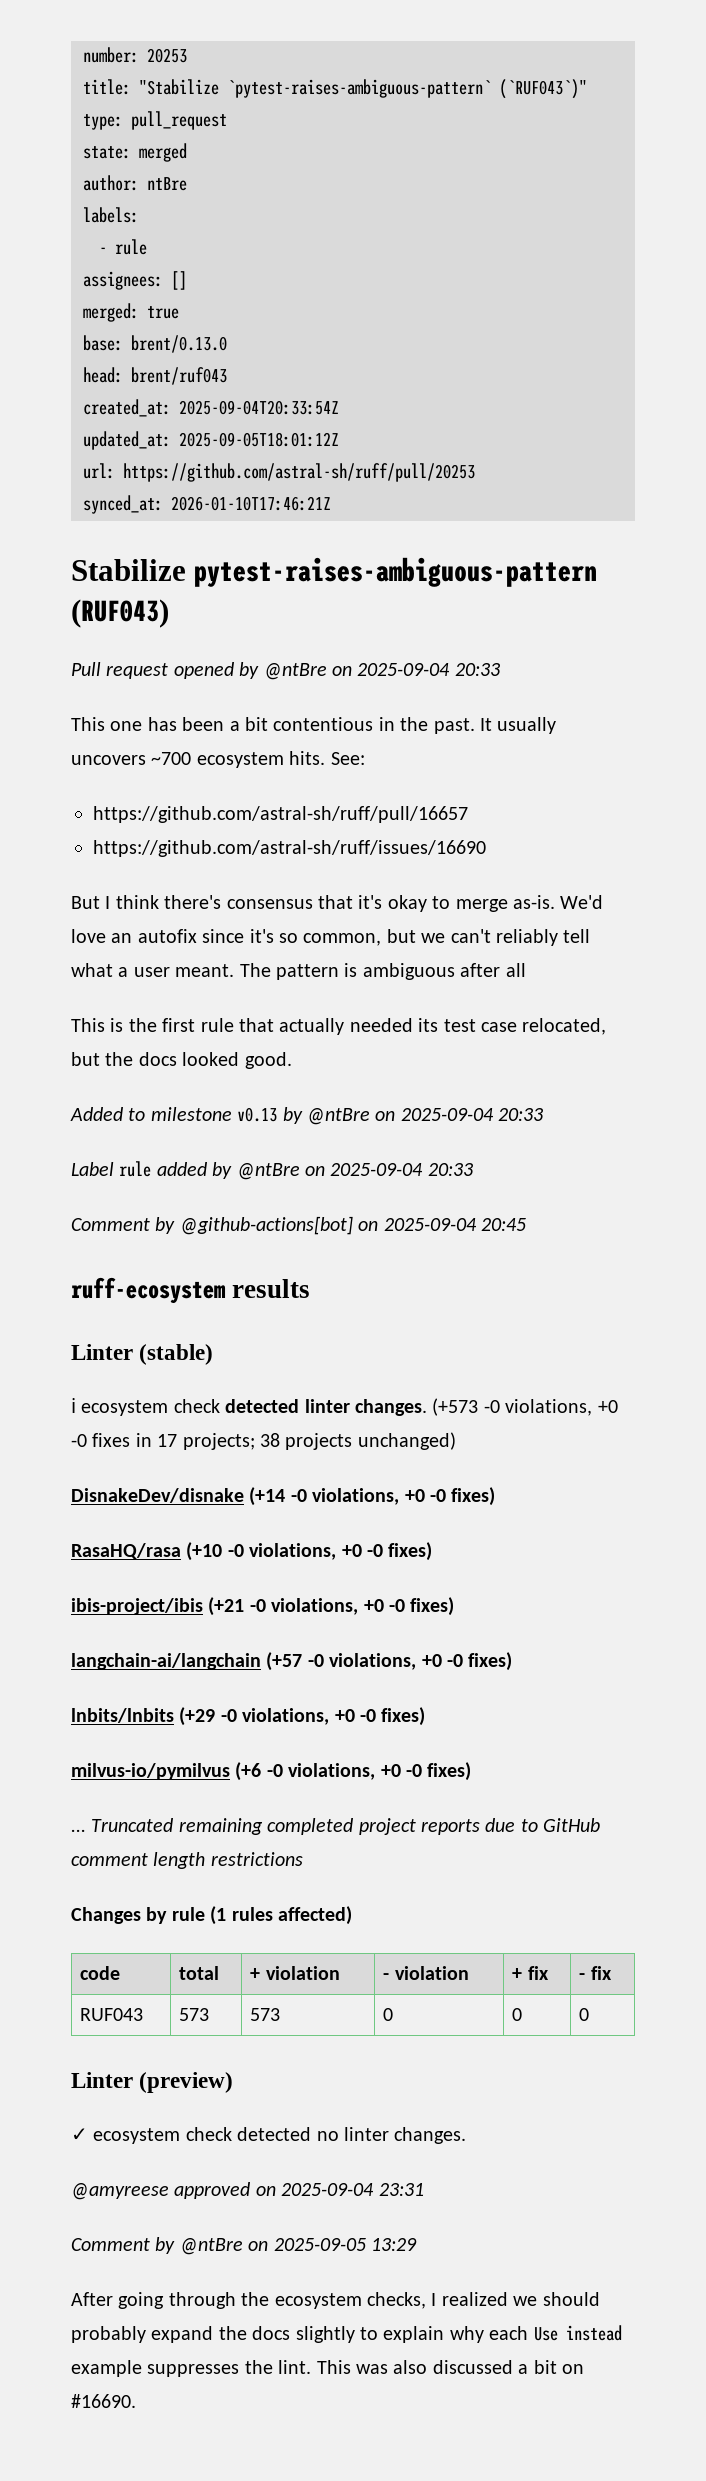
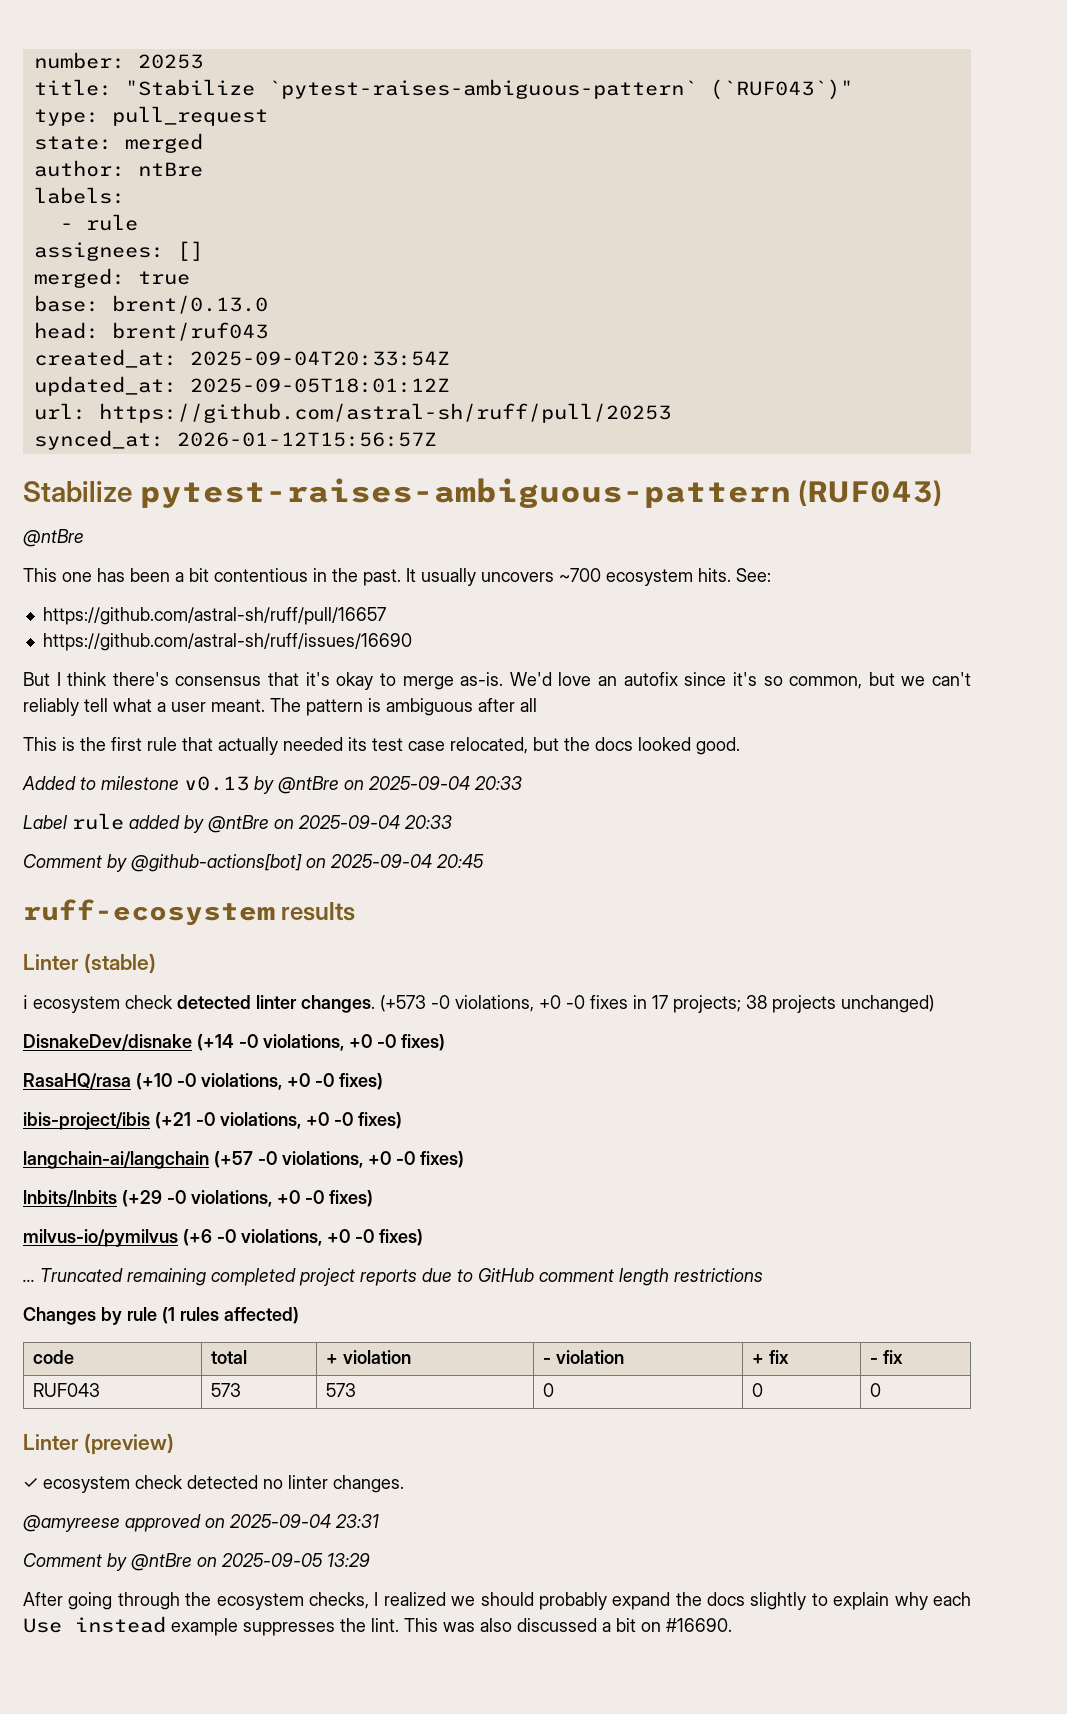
[171,496,331,511] 2026-01-10T17:46:21Z -> [176,432,437,447] 2026-01-12T15:56:57Z
[71,662,500,680] Pull request opened by @ntBre on 2025-09-04 20:33 -> [23,529,84,547] @ntBre

